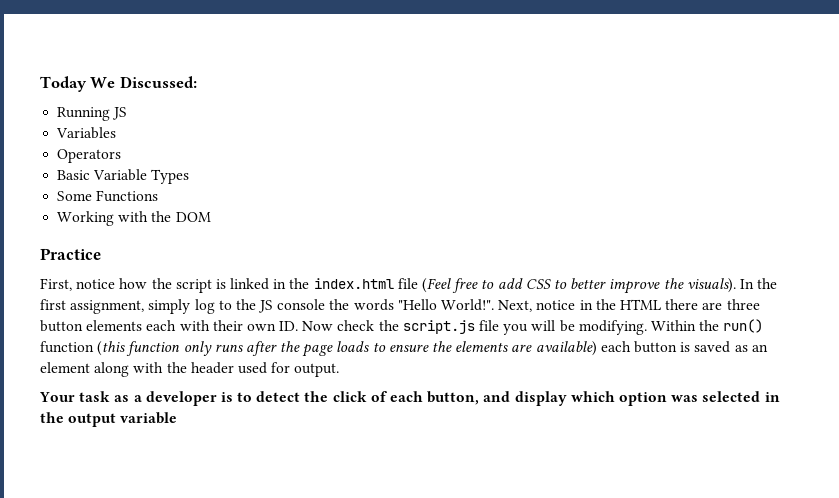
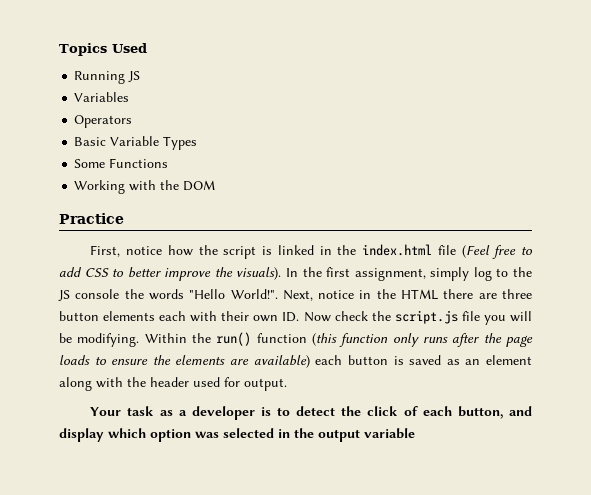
[40,76,197,92] Today We Discussed: -> [59,43,147,56] Topics Used

